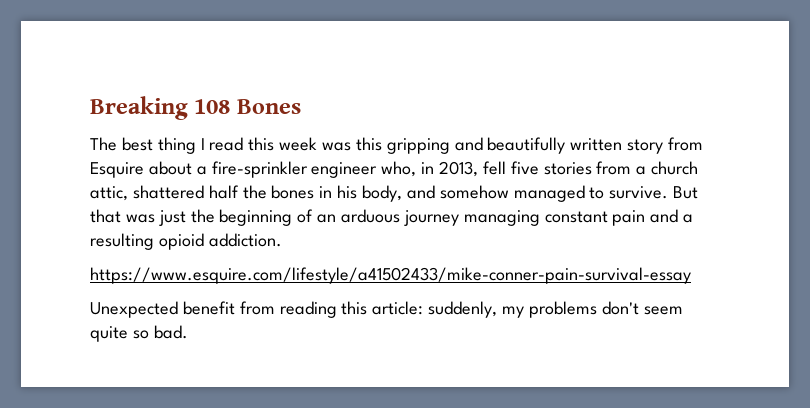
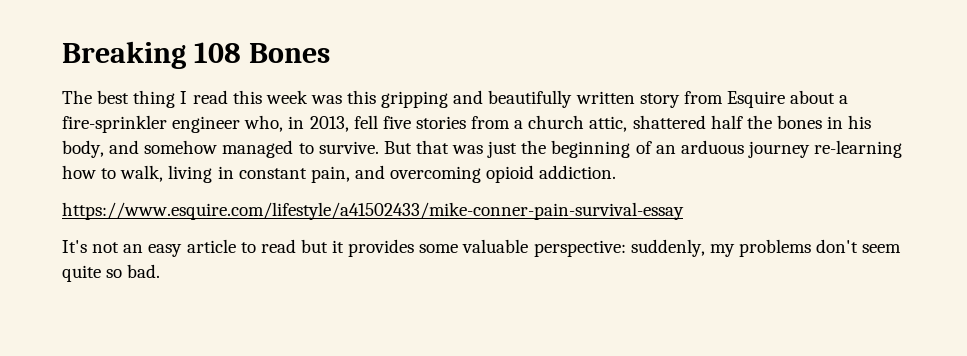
[463,209,694,226] [90,233,282,250] [90,267,691,284] [90,301,424,318] managing constant pain and a resulting opioid addiction. // https://www.esquire.com/lifestyle/a41502433/mike-conner-pain-survival-essay // Unexpected benefit from reading this article: -> [814,140,903,158] [62,165,617,183] [62,202,684,220] [62,239,626,257] re-learning how to walk, living in constant pain, and overcoming opioid addiction. // https://www.esquire.com/lifestyle/a41502433/mike-conner-pain-survival-essay // It's not an easy article to read but it provides some valuable perspective:

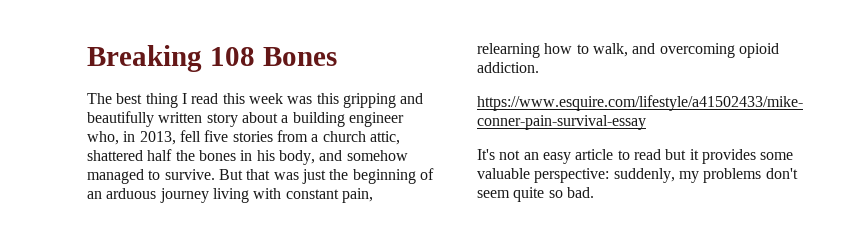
[683,91,785,108] from Esquire -> (238, 120) none
[62,115,167,133] fire-sprinkler -> [292,112,345,127] building
[814,140,903,158] [62,165,350,183] re-learning how to walk, living in constant pain, -> [212,188,373,203] [477,43,628,58] living with constant pain, relearning how to walk,

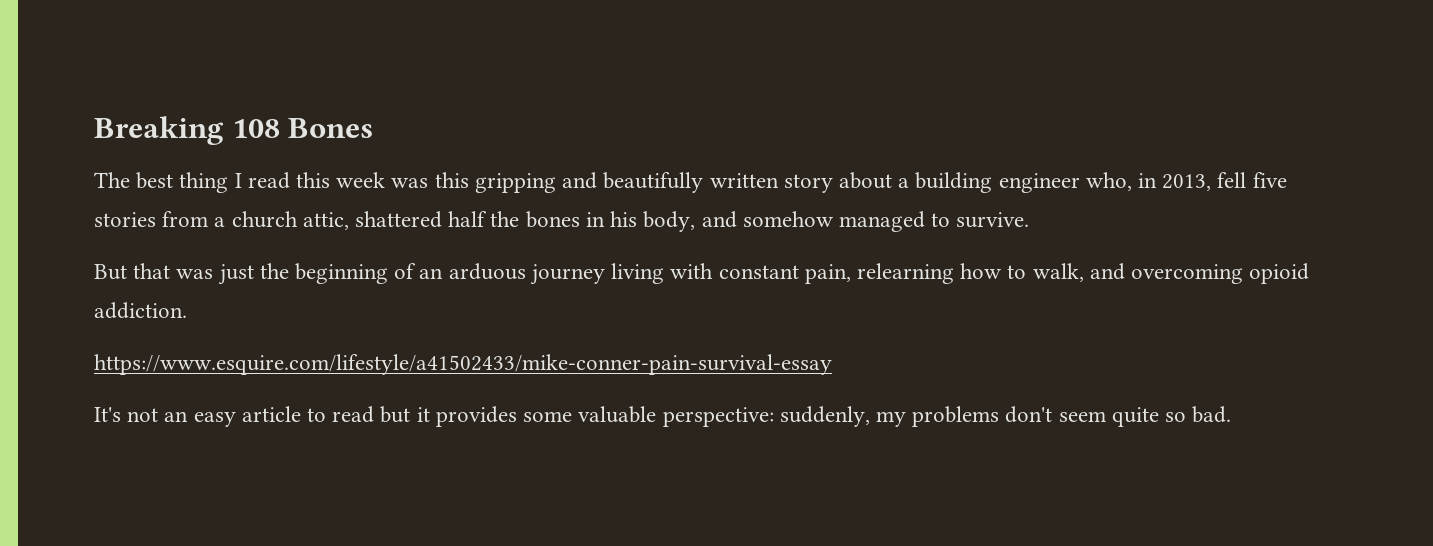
(215, 174) none -> (1030, 220) //

